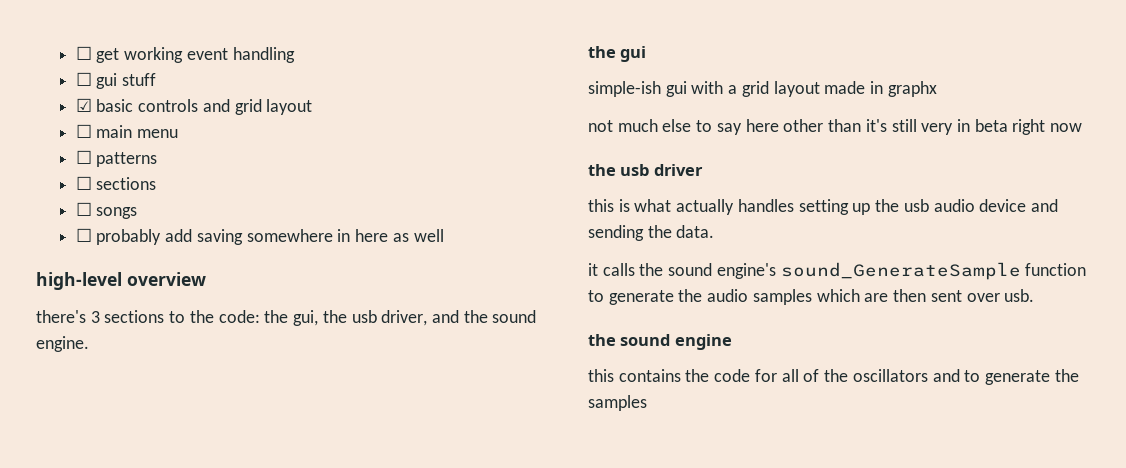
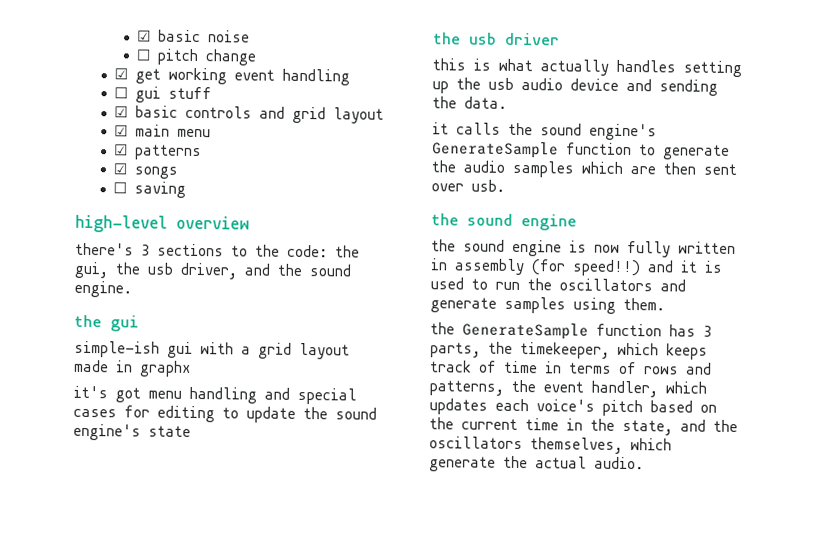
[75,46,92,60] ☐ -> [137,29,251,43] [136,48,258,66] [114,68,129,80] ☑ basic noise // ☐ pitch change // ☑
[75,124,92,138] ☐ -> [114,125,129,137] ☑
[75,150,92,164] ☐ -> [114,144,129,156] ☑
[75,176,157,190] [75,202,92,216] ☐ sections // ☐ -> [113,163,128,175] ☑
[96,229,193,245] probably add -> (128, 188) none
[246,229,444,242] somewhere in here as well -> (187, 189) none
[588,119,1083,135] not much else to say here other than it's still very in beta right now -> [73,385,357,405] [73,405,377,423] [73,423,191,441] it's got menu handling and special cases for editing to update the sound engine's state
[780,262,1021,280] sound_GenerateSample -> [432,141,559,159] GenerateSample
[588,369,1079,385] [588,395,647,411] this contains the code for all of the oscillators and to generate the samples -> [431,239,736,258] [430,258,723,277] [430,277,686,292] [430,296,665,314] [430,322,712,340] [430,341,708,360] [430,360,712,375] [429,379,707,398] [429,398,717,417] [429,417,738,436] [429,436,672,454] [429,455,644,472] the sound engine is now fully written in assembly (for speed!!) and it is used to run the oscillators and generate samples using them. // the GenerateSample function has 3 parts, the timekeeper, which keeps track of time in terms of rows and patterns, the event handler, which updates each voice's pitch based on the current time in the state, and the oscillators themselves, which generate the actual audio.

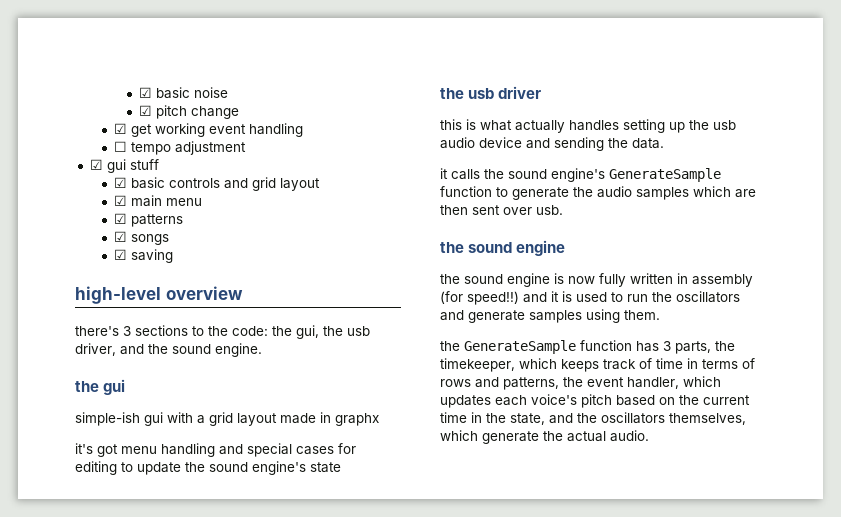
[136,49,152,61] ☐ -> [138,105,152,116] ☑
(129, 93) none -> [131,141,247,155] [89,159,103,170] tempo adjustment // ☑
[113,182,128,194] ☐ -> [114,249,128,260] ☑

